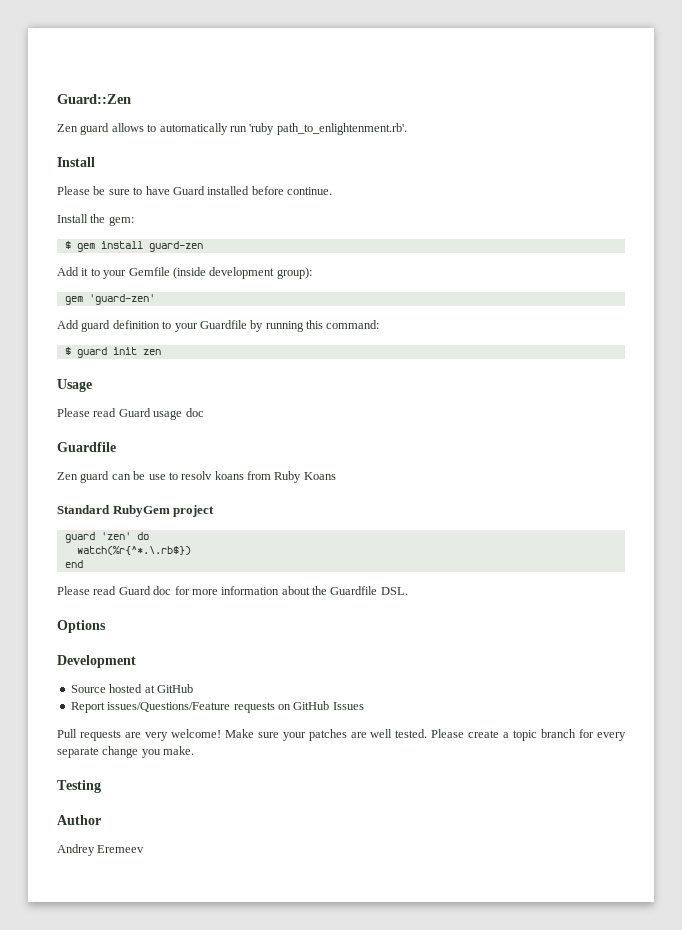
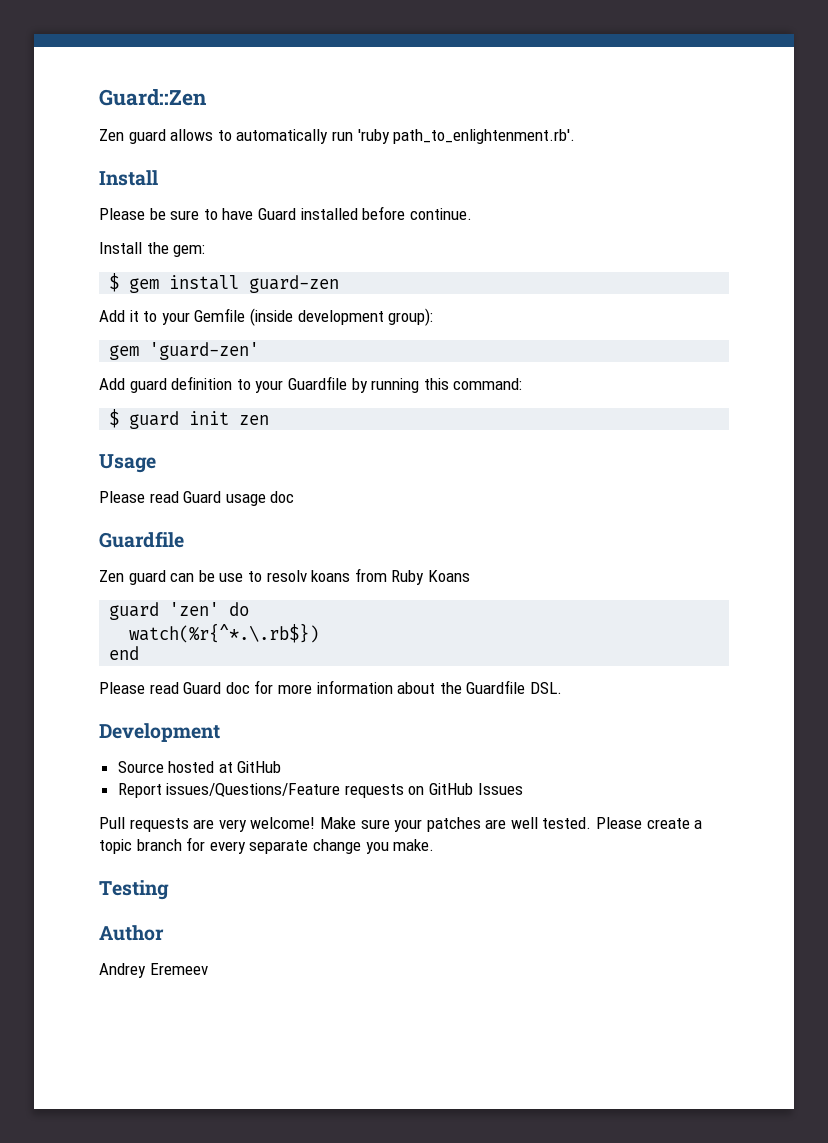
[57,505,215,517] // Standard RubyGem project -> (470, 576) none
[57,620,106,633] // Options -> (562, 688) none

